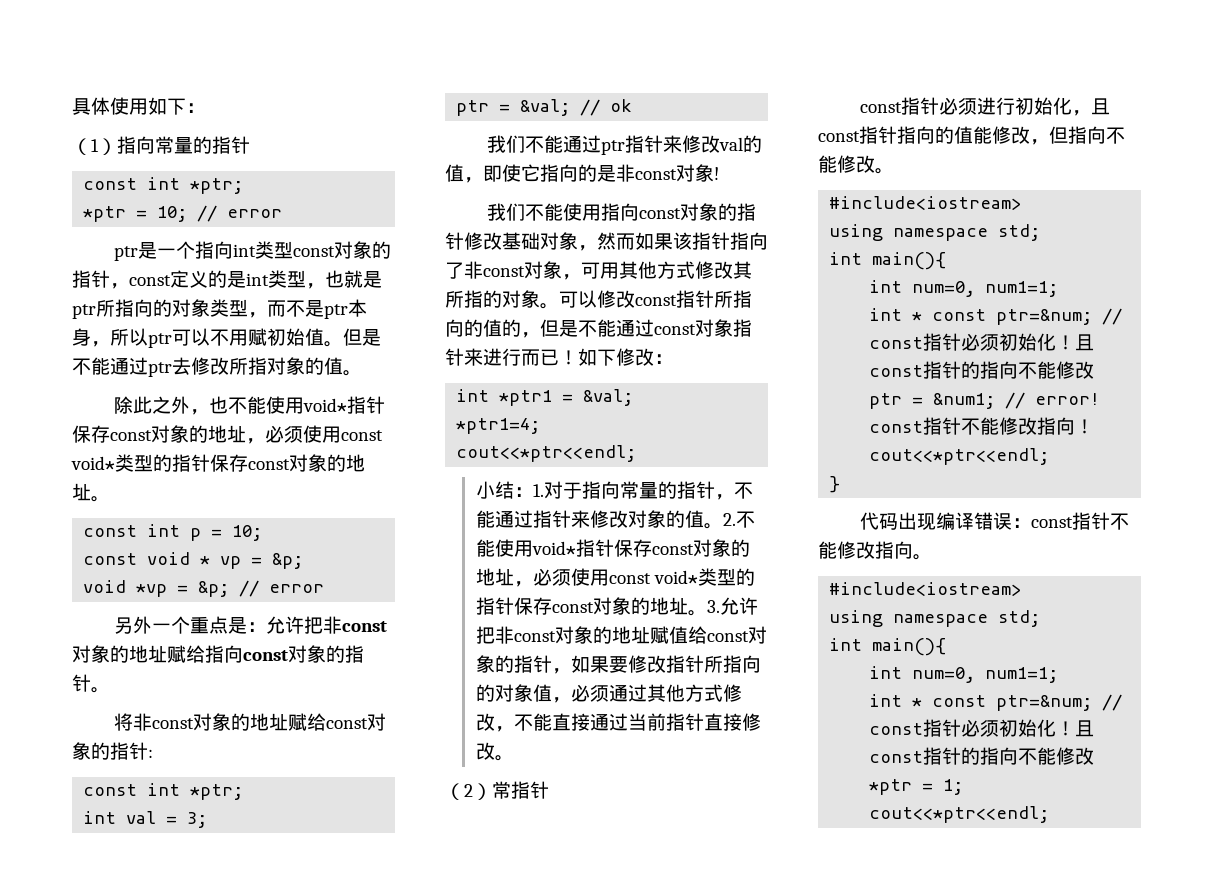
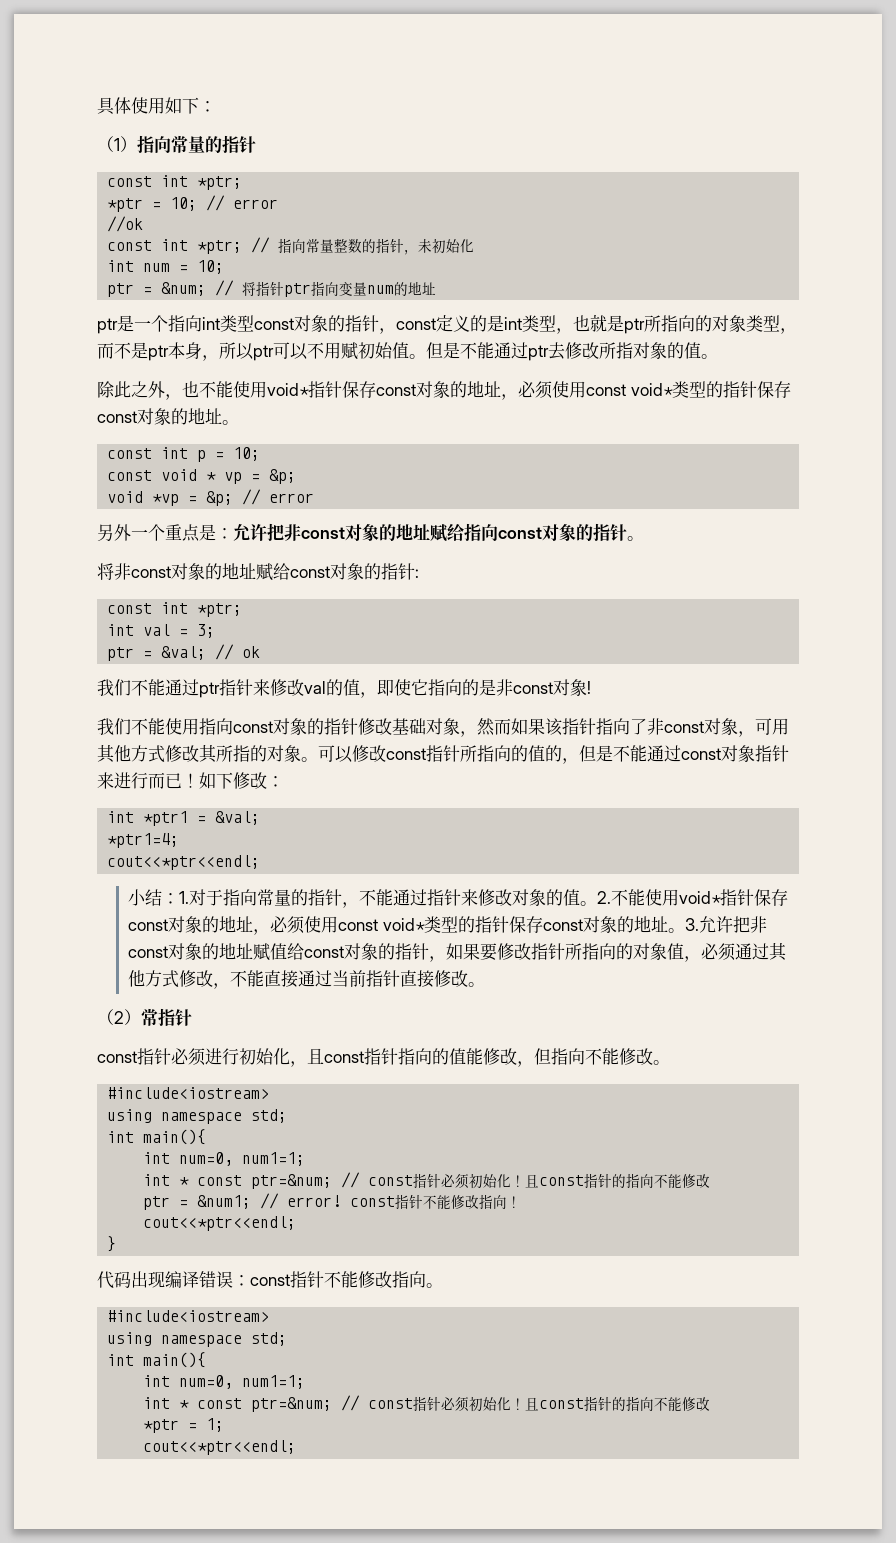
(283, 213) none -> [107,216,144,232] [107,237,475,255] [107,260,225,274] [107,280,437,297] // //ok // const int *ptr; // 指向常量整数的指针，未初始化 // int num = 10; // ptr = &num; // 将指针ptr指向变量num的地址

